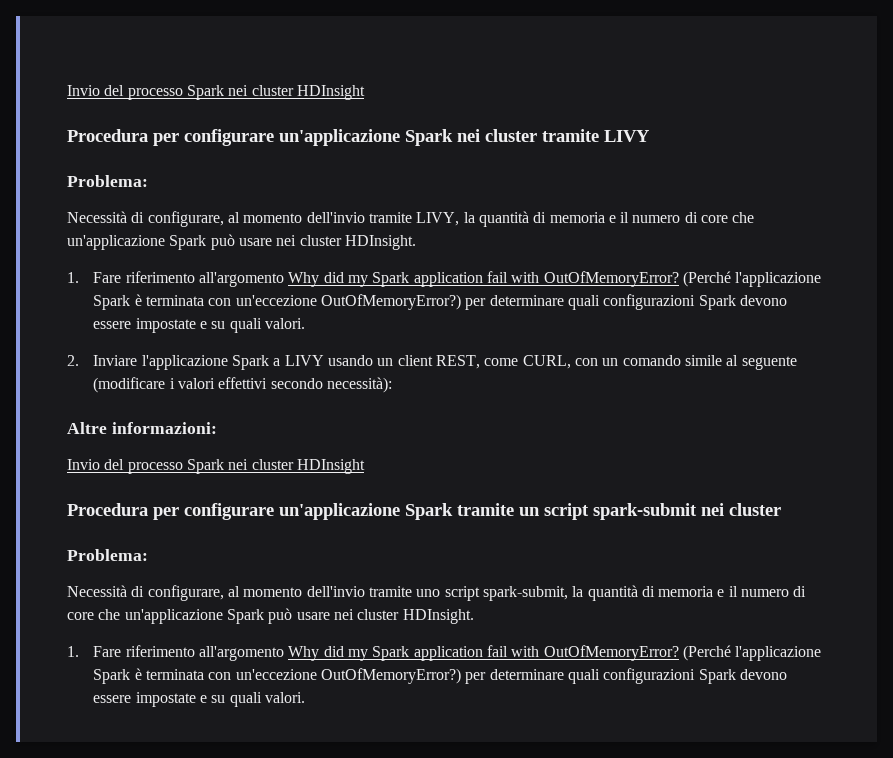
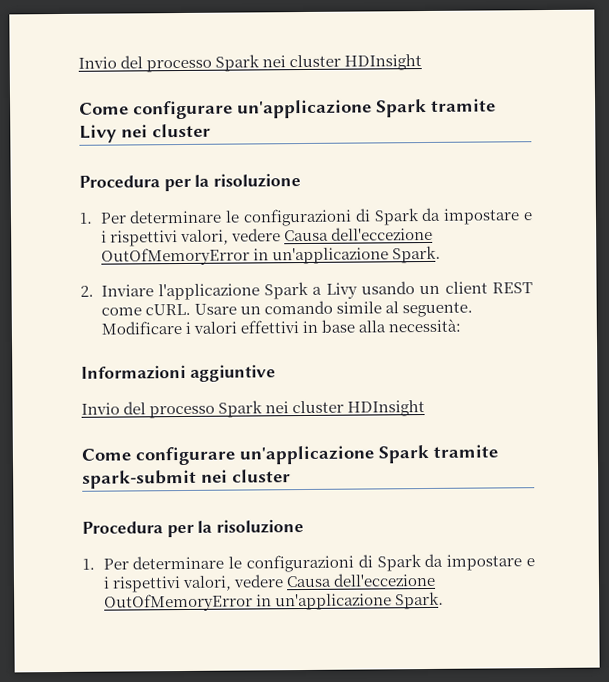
[67,85,365,100] [67,129,650,146] [67,175,148,187] [67,211,755,227] [67,234,416,250] [67,271,822,287] [93,294,787,310] [93,318,306,333] Invio del processo Spark nei cluster HDInsight // Procedura per configurare un'applicazione Spark nei cluster tramite LIVY // Problema: // Necessità di configurare, al momento dell'invio tramite LIVY, la quantità di memoria e il numero di core che un'applicazione Spark può usare nei cluster HDInsight. // 1. Fare riferimento all'argomento Why did my Spark application fail with OutOfMemoryError? (Perché l'applicazione Spark è terminata con un'eccezione OutOfMemoryError?) per determinare quali configurazioni Spark devono essere impostate e su quali valori. -> [78,54,423,73] [79,98,496,120] [79,123,211,143] [79,173,302,192] [79,207,533,227] [100,226,433,247] [100,245,441,266] Invio del processo Spark nei cluster HDInsight // Come configurare un'applicazione Spark tramite Livy nei cluster // Procedura per la risoluzione // 1. Per determinare le configurazioni di Spark da impostare e i rispettivi valori, vedere Causa dell'eccezione OutOfMemoryError in un'applicazione Spark.
[284,355,324,366] LIVY -> [325,282,358,299] Livy
[435,355,598,369] REST, come CURL, con -> [491,282,533,294] [100,303,237,316] REST come cURL. Usare
[741,356,797,370] [93,377,166,393] seguente (modificare -> [401,301,473,318] [100,321,182,335] seguente. Modificare
[270,377,393,393] [67,422,217,434] [67,459,365,474] [67,503,589,520] secondo necessità): // Altre informazioni: // Invio del processo Spark nei cluster HDInsight // Procedura per configurare un'applicazione Spark tramite un script -> [301,318,461,334] [81,364,276,382] [81,400,426,419] [81,444,498,466] in base alla necessità: // Informazioni aggiuntive // Invio del processo Spark nei cluster HDInsight // Come configurare un'applicazione Spark tramite
[67,549,148,561] [67,585,807,601] [67,608,474,624] [67,645,822,661] [93,668,787,684] [93,692,306,707] Problema: // Necessità di configurare, al momento dell'invio tramite uno script spark-submit, la quantità di memoria e il numero di core che un'applicazione Spark può usare nei cluster HDInsight. // 1. Fare riferimento all'argomento Why did my Spark application fail with OutOfMemoryError? (Perché l'applicazione Spark è terminata con un'eccezione OutOfMemoryError?) per determinare quali configurazioni Spark devono essere impostate e su quali valori. -> [82,519,305,538] [82,553,535,573] [102,572,436,593] [103,591,444,612] Procedura per la risoluzione // 1. Per determinare le configurazioni di Spark da impostare e i rispettivi valori, vedere Causa dell'eccezione OutOfMemoryError in un'applicazione Spark.

